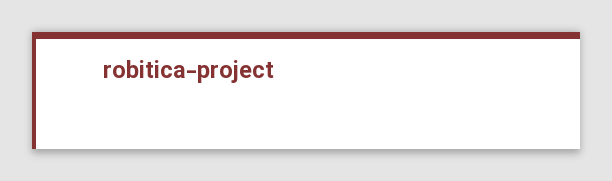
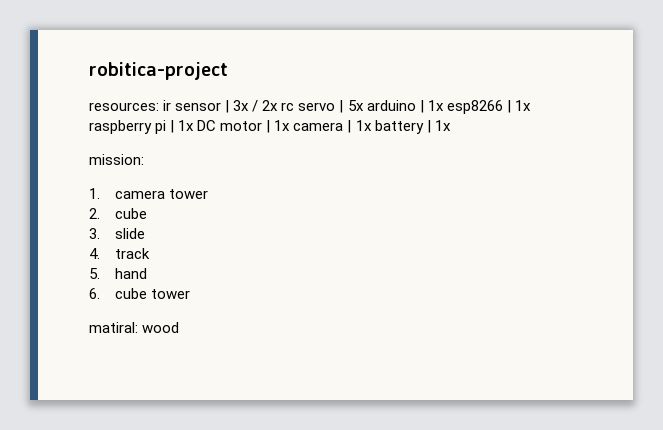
(274, 71) none -> [89,100,531,114] [89,120,451,134] [89,154,144,165] [89,188,209,199] [89,208,148,219] [89,228,146,239] [89,248,151,259] [89,268,148,279] [89,288,191,299] [89,322,180,333] // resources: ir sensor | 3x / 2x rc servo | 5x arduino | 1x esp8266 | 1x raspberry pi | 1x DC motor | 1x camera | 1x battery | 1x // mission: // 1. camera tower // 2. cube // 3. slide // 4. track // 5. hand // 6. cube tower // matiral: wood

